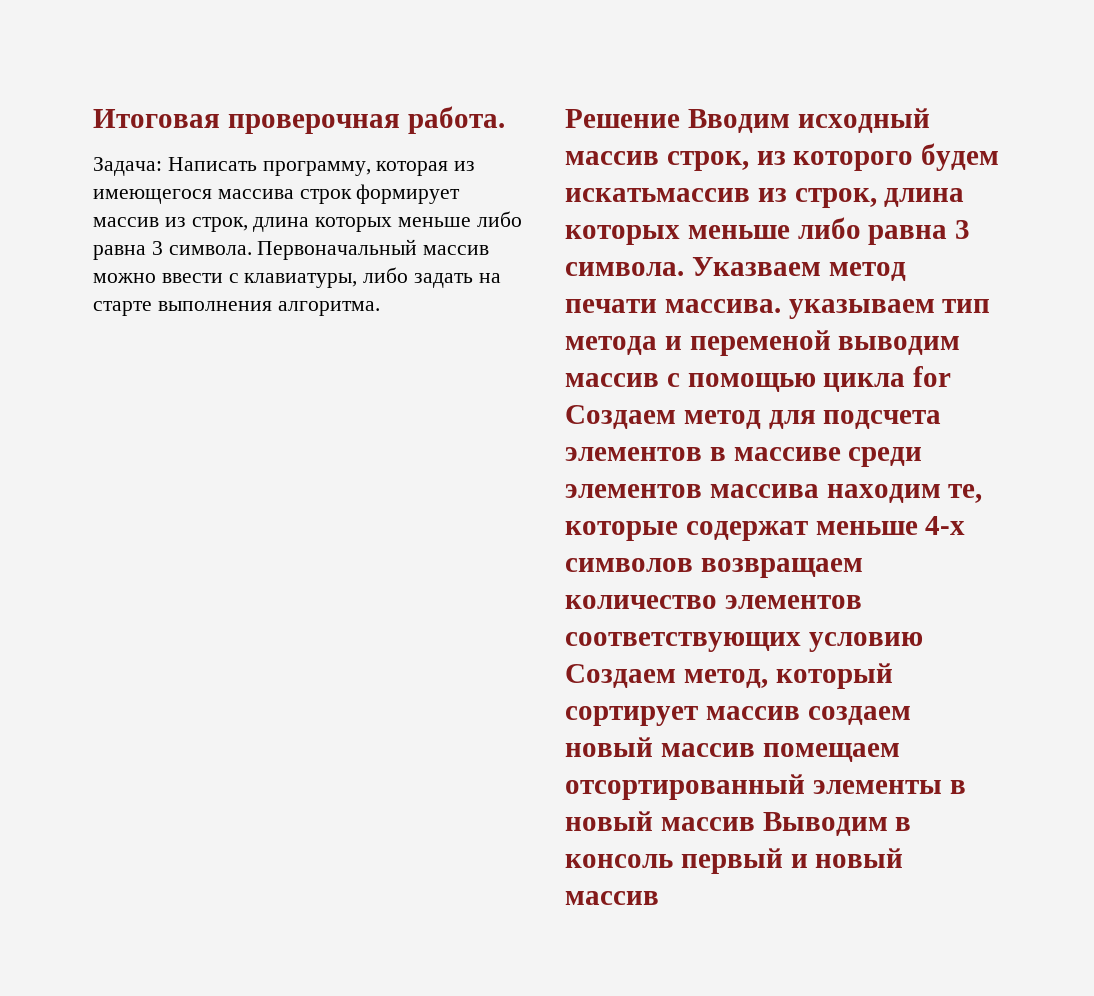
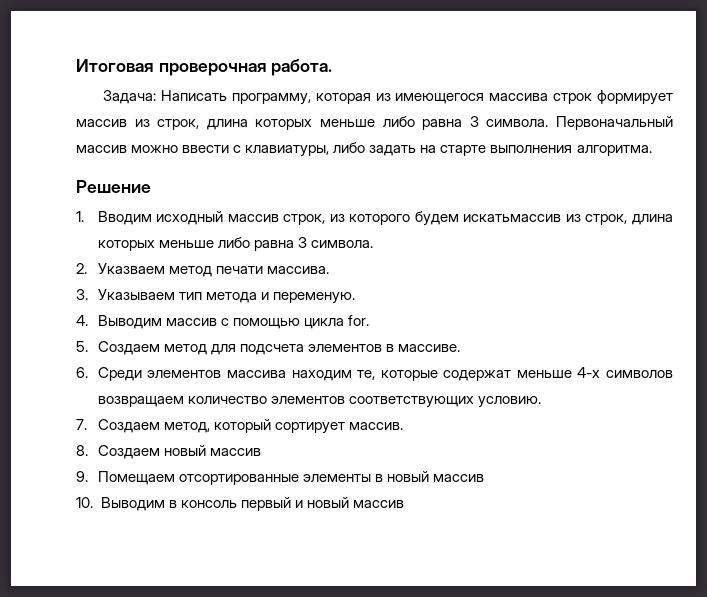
(680, 118) none -> [76,211,84,222] // 1.
(684, 269) none -> [76,263,87,274] // 2.
[788,299,935,319] указываем -> [76,289,175,300] // 3. Указываем
[689,330,961,356] переменой выводим -> [273,292,356,304] [76,315,162,329] переменую. // 4. Выводим
[913,366,952,387] for -> [348,315,370,326] [76,341,88,352] for. // 5.
[733,447,923,467] массиве среди -> [398,344,461,352] [76,367,142,381] массиве. // 6. Среди
[808,632,923,652] условию -> [478,396,542,408] [76,419,87,430] условию. // 7.
[705,706,911,725] [565,737,900,762] [565,774,805,800] массив создаем новый массив помещаем отсортированный -> [349,422,404,430] [76,445,261,459] [76,471,299,485] массив. // 8. Создаем новый массив // 9. Помещаем отсортированные
(755, 824) none -> [76,497,93,508] // 10.

